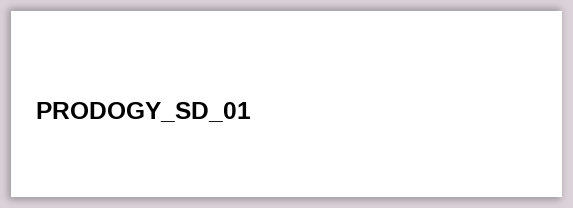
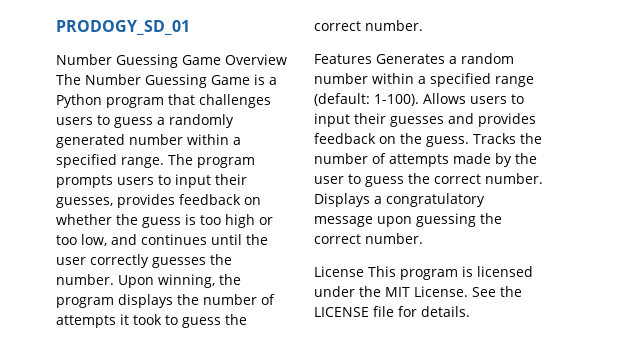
(251, 112) none -> [56,54,287,68] [56,74,277,88] [56,94,271,108] [56,114,234,128] [56,134,241,148] [56,154,255,168] [56,174,247,188] [56,194,261,208] [56,214,273,228] [56,234,268,246] [56,254,232,268] [56,274,241,288] [56,294,275,308] [56,314,247,328] [314,20,423,31] [314,53,514,64] [314,73,534,87] [314,93,524,106] [314,113,536,127] [314,133,542,147] [314,153,537,167] [314,173,543,187] [314,193,485,207] [314,213,502,227] [314,233,423,244] [314,266,533,280] [314,286,522,297] [314,306,470,317] // Number Guessing Game Overview The Number Guessing Game is a Python program that challenges users to guess a randomly generated number within a specified range. The program prompts users to input their guesses, provides feedback on whether the guess is too high or too low, and continues until the user correctly guesses the number. Upon winning, the program displays the number of attempts it took to guess the correct number. // Features Generates a random number within a specified range (default: 1-100). Allows users to input their guesses and provides feedback on the guess. Tracks the number of attempts made by the user to guess the correct number. Displays a congratulatory message upon guessing the correct number. // License This program is licensed under the MIT License. See the LICENSE file for details.

